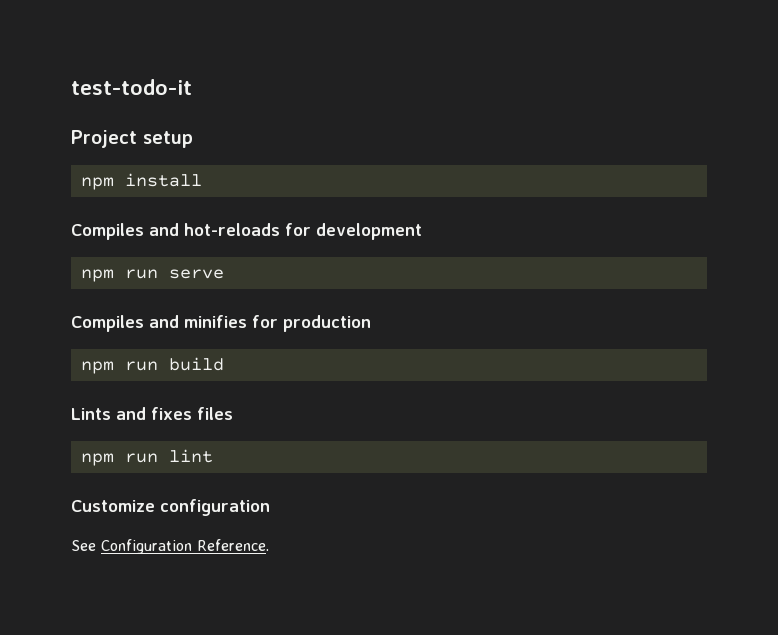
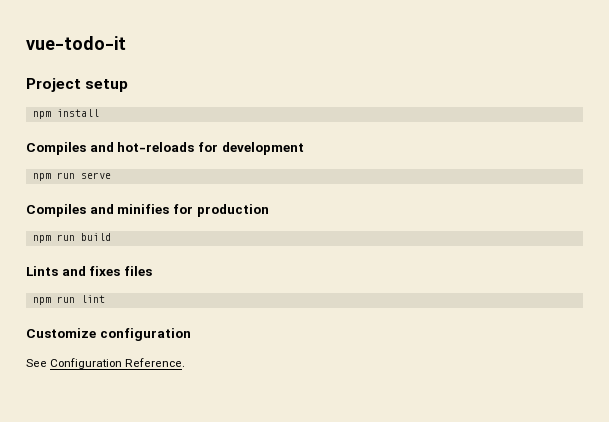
[71,79,192,95] test-todo-it -> [26,36,126,50] vue-todo-it

